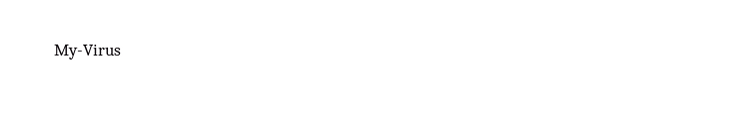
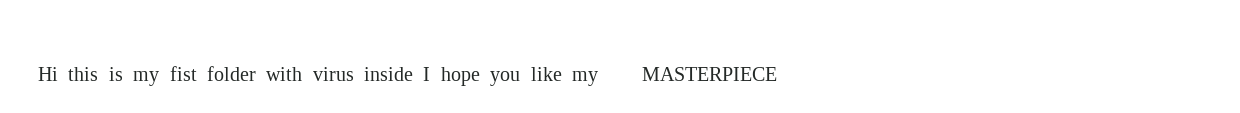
[54,44,122,60] My-Virus -> [38,66,777,86] Hi this is my fist folder with virus inside I hope you like my MASTERPIECE

